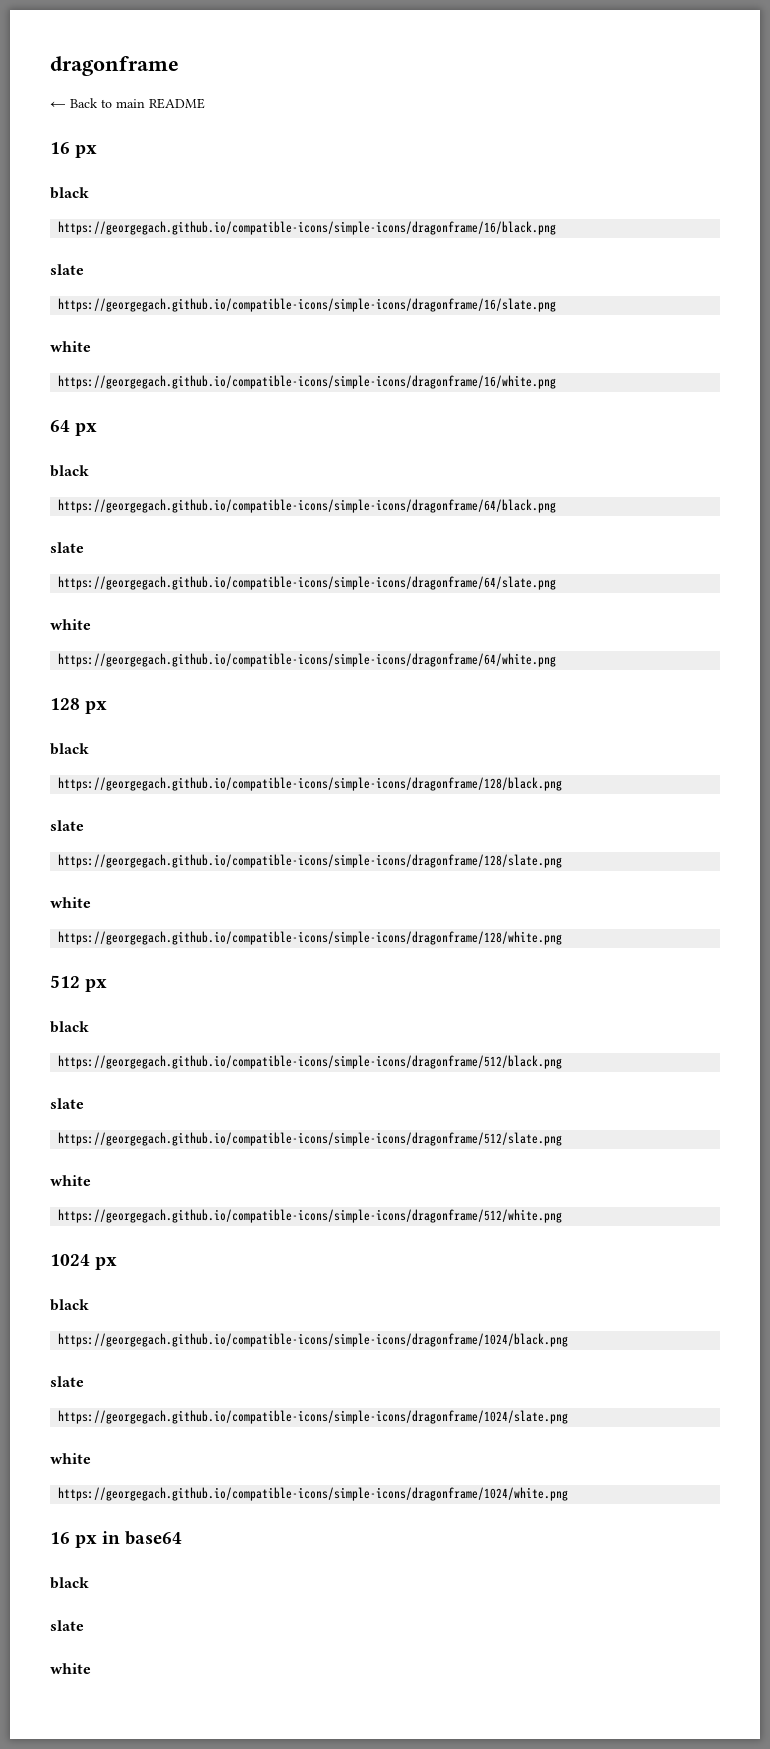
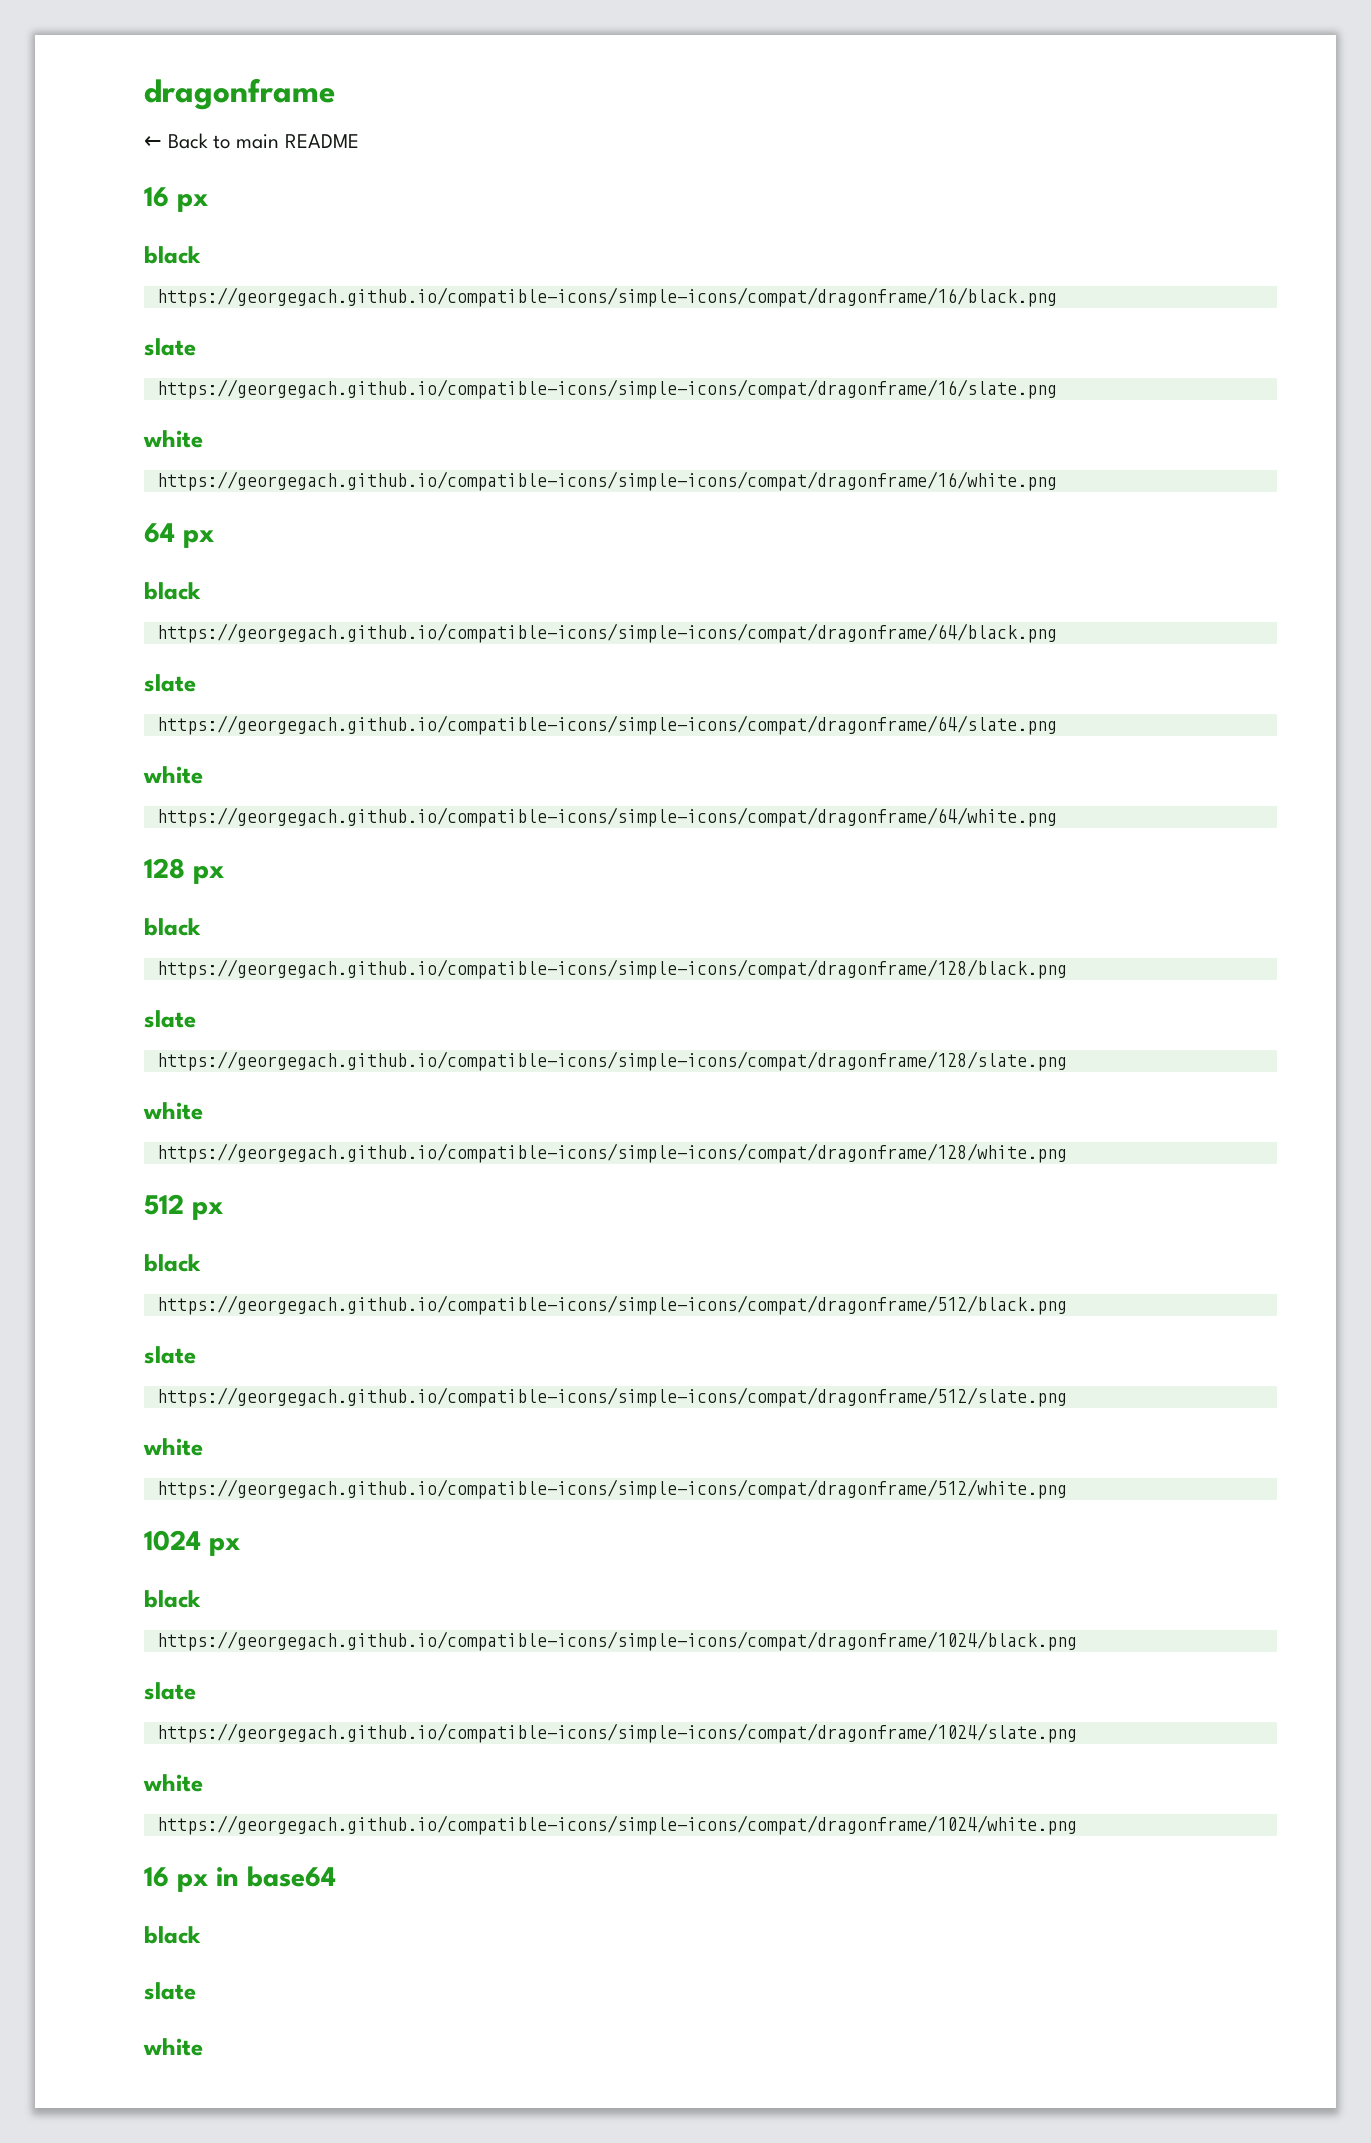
[58,221,557,235] [50,264,84,275] [58,298,557,312] [50,341,91,352] [58,375,557,389] https://georgegach.github.io/compatible-icons/simple-icons/dragonframe/16/black.png // slate // https://georgegach.github.io/compatible-icons/simple-icons/dragonframe/16/slate.png // white // https://georgegach.github.io/compatible-icons/simple-icons/dragonframe/16/white.png -> [156,287,1057,307] [144,338,196,356] [156,379,1057,399] [143,430,203,448] [156,471,1057,491] https://georgegach.github.io/compatible-icons/simple-icons/compat/dragonframe/16/black.png // slate // https://georgegach.github.io/compatible-icons/simple-icons/compat/dragonframe/16/slate.png // white // https://georgegach.github.io/compatible-icons/simple-icons/compat/dragonframe/16/white.png
[58,499,557,513] [50,542,84,553] [58,576,557,590] [50,619,91,630] [58,653,557,667] https://georgegach.github.io/compatible-icons/simple-icons/dragonframe/64/black.png // slate // https://georgegach.github.io/compatible-icons/simple-icons/dragonframe/64/slate.png // white // https://georgegach.github.io/compatible-icons/simple-icons/dragonframe/64/white.png -> [156,623,1057,643] [144,674,196,692] [156,715,1057,735] [143,766,203,784] [156,807,1057,827] https://georgegach.github.io/compatible-icons/simple-icons/compat/dragonframe/64/black.png // slate // https://georgegach.github.io/compatible-icons/simple-icons/compat/dragonframe/64/slate.png // white // https://georgegach.github.io/compatible-icons/simple-icons/compat/dragonframe/64/white.png
[58,777,563,791] [50,820,84,831] [58,854,563,868] [50,897,91,908] [58,931,563,945] https://georgegach.github.io/compatible-icons/simple-icons/dragonframe/128/black.png // slate // https://georgegach.github.io/compatible-icons/simple-icons/dragonframe/128/slate.png // white // https://georgegach.github.io/compatible-icons/simple-icons/dragonframe/128/white.png -> [156,959,1067,979] [144,1010,196,1028] [156,1051,1067,1071] [143,1102,203,1120] [156,1143,1067,1163] https://georgegach.github.io/compatible-icons/simple-icons/compat/dragonframe/128/black.png // slate // https://georgegach.github.io/compatible-icons/simple-icons/compat/dragonframe/128/slate.png // white // https://georgegach.github.io/compatible-icons/simple-icons/compat/dragonframe/128/white.png
[58,1055,563,1069] [50,1098,84,1109] [58,1132,563,1146] [50,1175,91,1186] [58,1209,563,1223] https://georgegach.github.io/compatible-icons/simple-icons/dragonframe/512/black.png // slate // https://georgegach.github.io/compatible-icons/simple-icons/dragonframe/512/slate.png // white // https://georgegach.github.io/compatible-icons/simple-icons/dragonframe/512/white.png -> [156,1295,1067,1315] [144,1346,196,1364] [156,1387,1067,1407] [143,1438,203,1456] [156,1479,1067,1499] https://georgegach.github.io/compatible-icons/simple-icons/compat/dragonframe/512/black.png // slate // https://georgegach.github.io/compatible-icons/simple-icons/compat/dragonframe/512/slate.png // white // https://georgegach.github.io/compatible-icons/simple-icons/compat/dragonframe/512/white.png
[58,1333,569,1347] [50,1376,84,1387] [58,1410,569,1424] [50,1453,91,1464] [58,1487,569,1501] https://georgegach.github.io/compatible-icons/simple-icons/dragonframe/1024/black.png // slate // https://georgegach.github.io/compatible-icons/simple-icons/dragonframe/1024/slate.png // white // https://georgegach.github.io/compatible-icons/simple-icons/dragonframe/1024/white.png -> [156,1631,1077,1651] [144,1682,196,1700] [156,1723,1077,1743] [143,1774,203,1792] [156,1815,1077,1835] https://georgegach.github.io/compatible-icons/simple-icons/compat/dragonframe/1024/black.png // slate // https://georgegach.github.io/compatible-icons/simple-icons/compat/dragonframe/1024/slate.png // white // https://georgegach.github.io/compatible-icons/simple-icons/compat/dragonframe/1024/white.png

